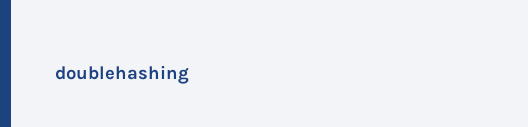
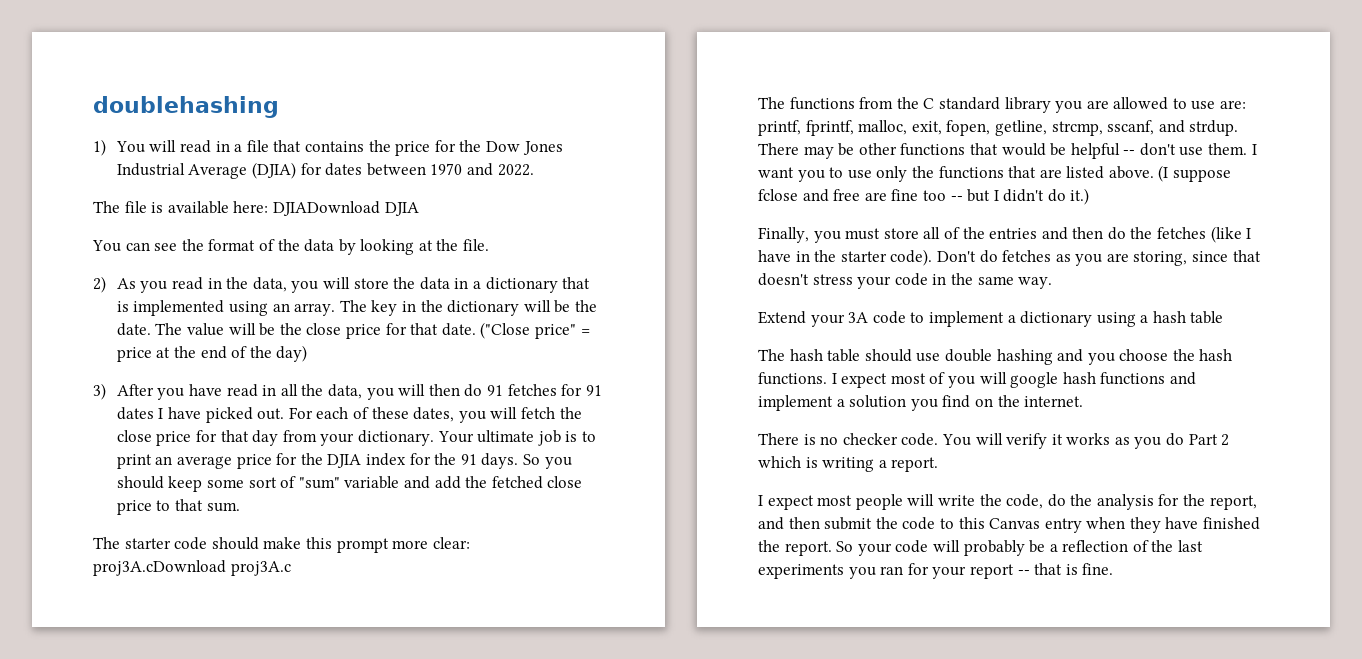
(189, 74) none -> [93,139,563,156] [116,162,534,179] [93,201,419,216] [92,239,490,255] [93,276,591,293] [116,300,597,316] [116,322,590,339] [116,345,308,362] [93,383,602,400] [116,407,582,423] [116,430,596,446] [116,453,572,469] [116,476,583,492] [116,499,240,515] [93,537,470,553] [93,560,291,576] [758,97,1247,113] [758,120,1239,136] [758,143,1257,159] [758,165,1232,182] [758,188,1090,205] [758,226,1252,243] [758,249,1261,266] [758,273,1053,289] [758,311,1224,327] [758,349,1233,365] [758,372,1196,388] [758,395,1084,411] [758,433,1230,449] [758,456,939,472] [758,494,1257,510] [758,517,1261,533] [758,540,1204,556] [758,563,1114,579] // 1) You will read in a file that contains the price for the Dow Jones Industrial Average (DJIA) for dates between 1970 and 2022. // The file is available here: DJIADownload DJIA // You can see the format of the data by looking at the file. // 2) As you read in the data, you will store the data in a dictionary that is implemented using an array. The key in the dictionary will be the date. The value will be the close price for that date. ("Close price" = price at the end of the day) // 3) After you have read in all the data, you will then do 91 fetches for 91 dates I have picked out. For each of these dates, you will fetch the close price for that day from your dictionary. Your ultimate job is to print an average price for the DJIA index for the 91 days. So you should keep some sort of "sum" variable and add the fetched close price to that sum. // The starter code should make this prompt more clear: proj3A.cDownload proj3A.c // The functions from the C standard library you are allowed to use are: printf, fprintf, malloc, exit, fopen, getline, strcmp, sscanf, and strdup. There may be other functions that would be helpful -- don't use them. I want you to use only the functions that are listed above. (I suppose fclose and free are fine too -- but I didn't do it.) // Finally, you must store all of the entries and then do the fetches (like I have in the starter code). Don't do fetches as you are storing, since that doesn't stress your code in the same way. // Extend your 3A code to implement a dictionary using a hash table // The hash table should use double hashing and you choose the hash functions. I expect most of you will google hash functions and implement a solution you find on the internet. // There is no checker code. You will verify it works as you do Part 2 which is writing a report. // I expect most people will write the code, do the analysis for the report, and then submit the code to this Canvas entry when they have finished the report. So your code will probably be a reflection of the last experiments you ran for your report -- that is fine.

